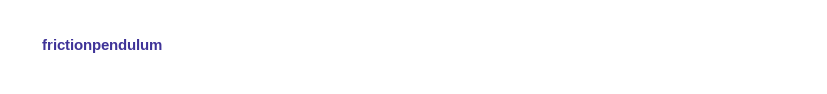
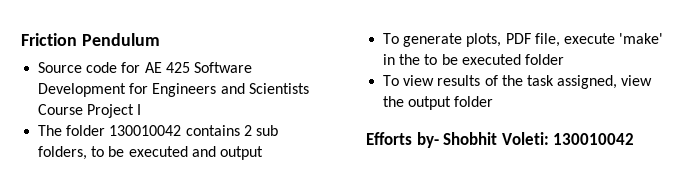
[42,39,162,53] frictionpendulum -> [21,33,160,46] [38,62,252,73] [38,83,309,97] [38,104,142,118] [38,125,278,136] [38,146,263,160] [383,33,664,47] [383,54,564,65] [383,75,653,89] [383,96,494,110] [366,132,635,148] Friction Pendulum // Source code for AE 425 Software Development for Engineers and Scientists Course Project I // The folder 130010042 contains 2 sub folders, to be executed and output // To generate plots, PDF file, execute 'make' in the to be executed folder // To view results of the task assigned, view the output folder // Efforts by- Shobhit Voleti: 130010042

